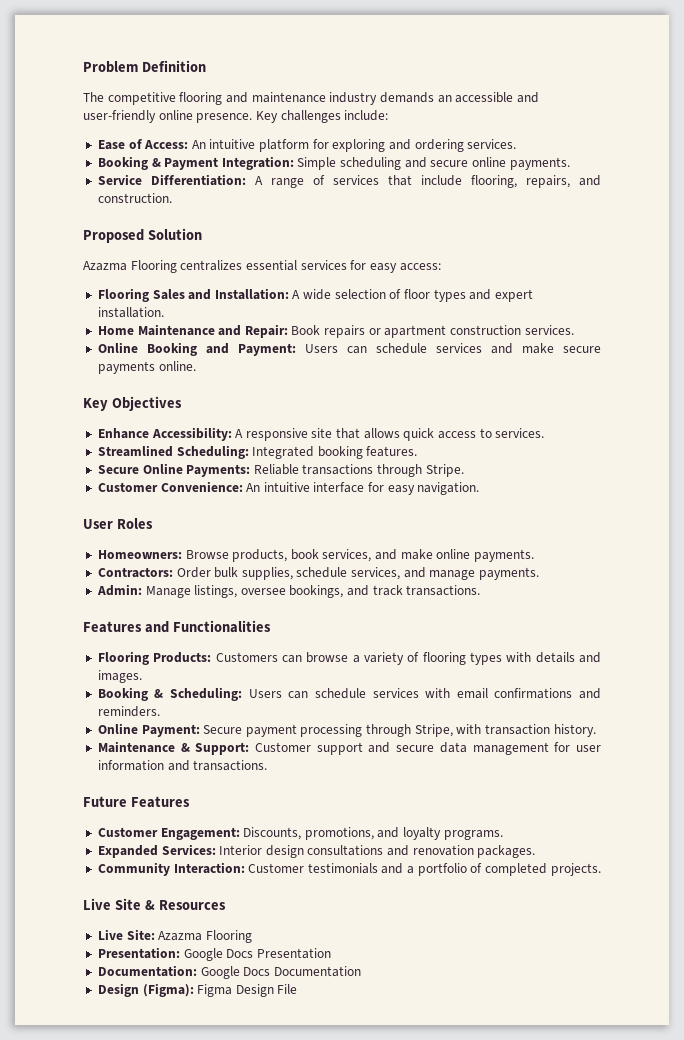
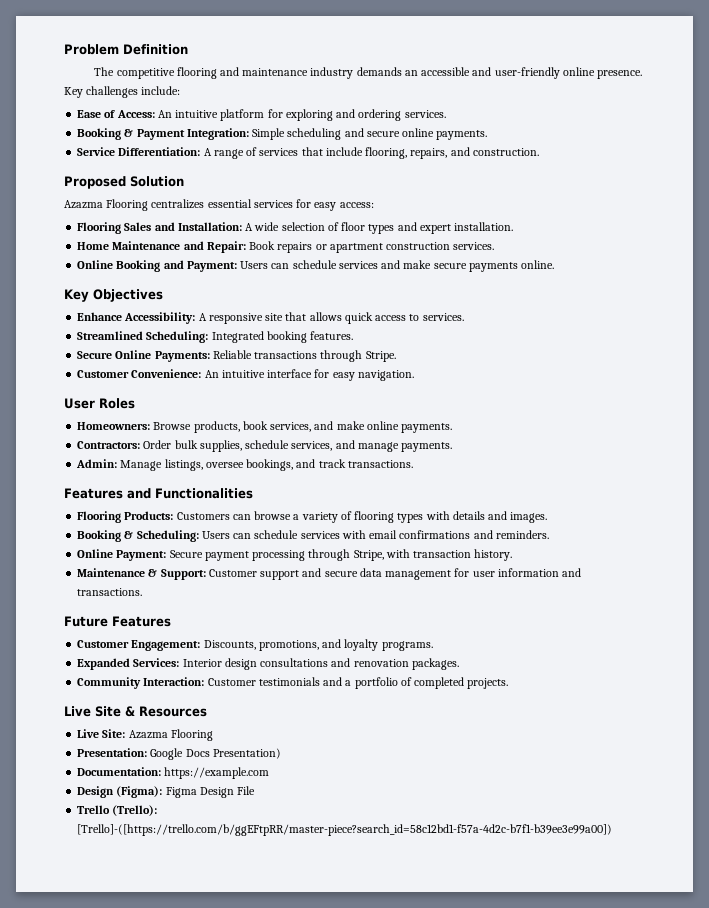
[256,948,331,959] Presentation -> [212,748,281,759] Presentation)
[200,966,361,979] Google Docs Documentation -> [164,767,270,779] https://example.com
(298, 989) none -> [77,805,158,816] [77,824,613,836] // Trello (Trello): [Trello]-([https://trello.com/b/ggEFtpRR/master-piece?search_id=58c12bd1-f57a-4d2c-b7f1-b39ee3e99a00])

